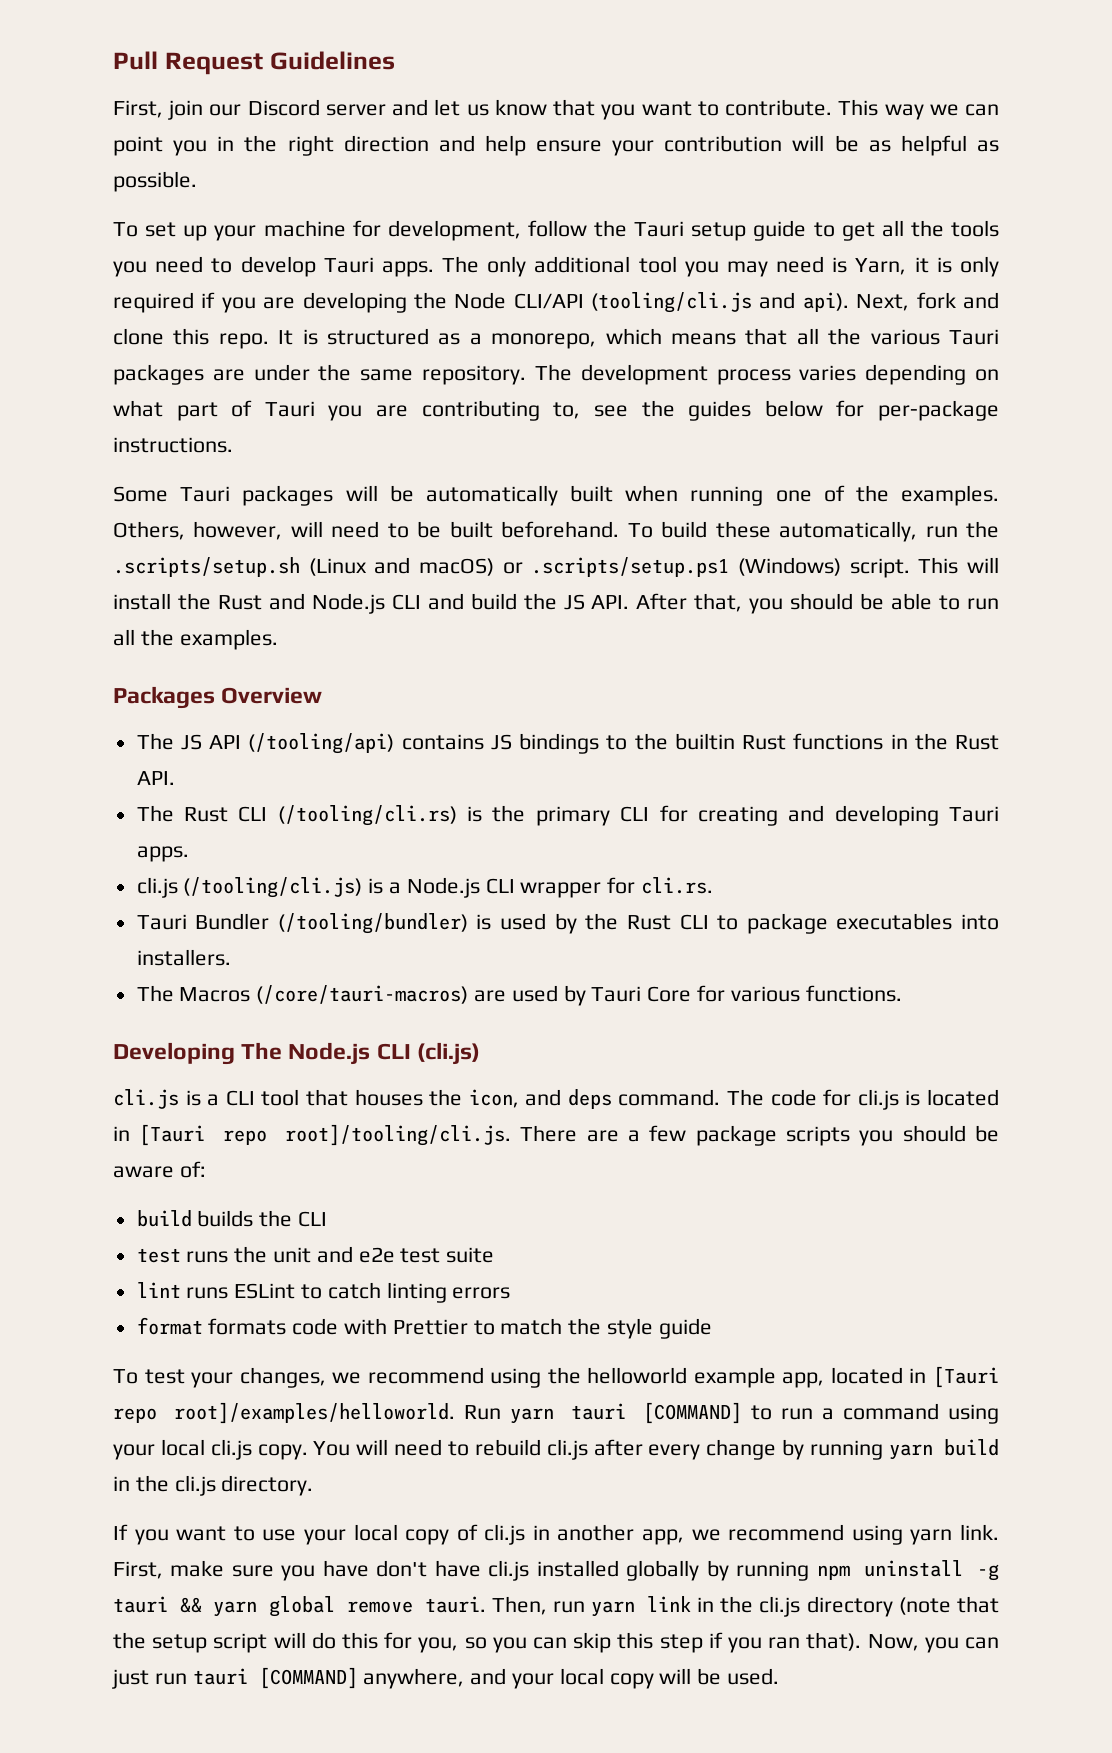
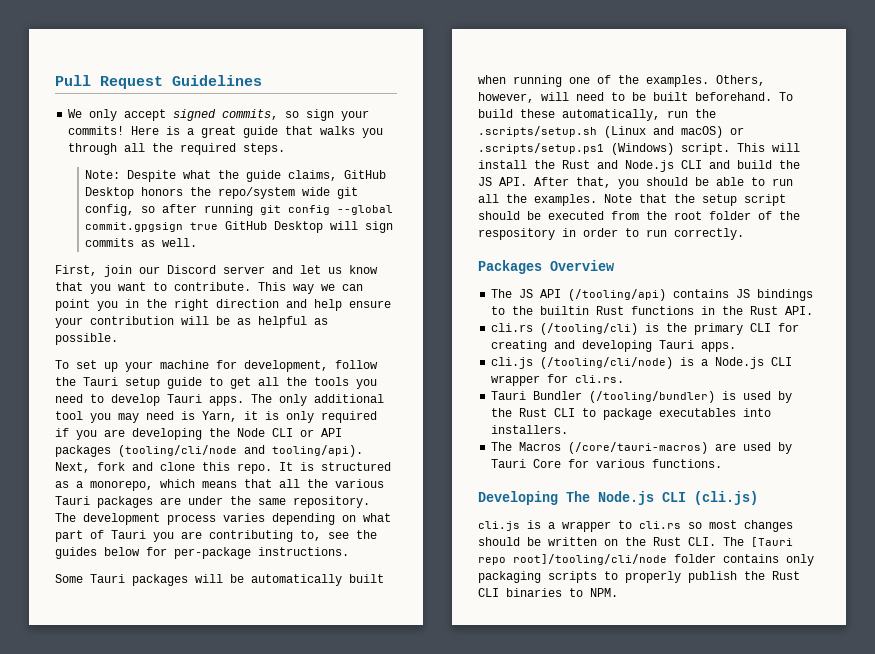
(395, 60) none -> [68,109,370,121] [68,126,384,138] [68,143,286,155] [85,170,387,182] [85,187,359,199] [85,204,394,216] [85,221,394,233] [85,238,198,247] // We only accept signed commits, so sign your commits! Here is a great guide that walks you through all the required steps. // Note: Despite what the guide claims, GitHub Desktop honors the repo/system wide git config, so after running git config --global commit.gpgsign true GitHub Desktop will sign commits as well.
[513,292,849,313] CLI/API (tooling/cli.js and api). -> [272,428,342,437] [55,445,363,457] CLI or API packages (tooling/cli/node and tooling/api).
(278, 639) none -> [604,194,786,206] [478,211,800,220] [478,228,744,240] Note that the setup script should be executed from the root folder of the respository in order to run correctly.
[136,805,457,826] The Rust CLI (/tooling/cli.rs) -> [491,323,639,335] cli.rs (/tooling/cli)
[183,877,363,898] (/tooling/cli.js) -> [540,357,674,369] (/tooling/cli/node)
[225,1089,999,1110] [113,1124,999,1146] [113,1161,206,1178] [136,1210,328,1227] [136,1246,495,1263] [136,1282,511,1303] [136,1317,712,1339] [113,1366,1000,1388] [113,1402,1000,1424] [113,1439,999,1460] [113,1475,314,1496] [113,1524,999,1545] [113,1560,1000,1581] [113,1596,1000,1617] [113,1632,1000,1653] [112,1667,780,1689] CLI tool that houses the icon, and deps command. The code for cli.js is located in [Tauri repo root]/tooling/cli.js. There are a few package scripts you should be aware of: // build builds the CLI // test runs the unit and e2e test suite // lint runs ESLint to catch linting errors // format formats code with Prettier to match the style guide // To test your changes, we recommend using the helloworld example app, located in [Tauri repo root]/examples/helloworld. Run yarn tauri [COMMAND] to run a command using your local cli.js copy. You will need to rebuild cli.js after every change by running yarn build in the cli.js directory. // If you want to use your local copy of cli.js in another app, we recommend using yarn link. First, make sure you have don't have cli.js installed globally by running npm uninstall -g tauri && yarn global remove tauri. Then, run yarn link in the cli.js directory (note that the setup script will do this for you, so you can skip this step if you ran that). Now, you can just run tauri [COMMAND] anywhere, and your local copy will be used. -> [562,520,793,532] [478,537,793,547] [478,554,814,566] [478,571,800,583] [478,588,618,597] wrapper to cli.rs so most changes should be written on the Rust CLI. The [Tauri repo root]/tooling/cli/node folder contains only packaging scripts to properly publish the Rust CLI binaries to NPM.

